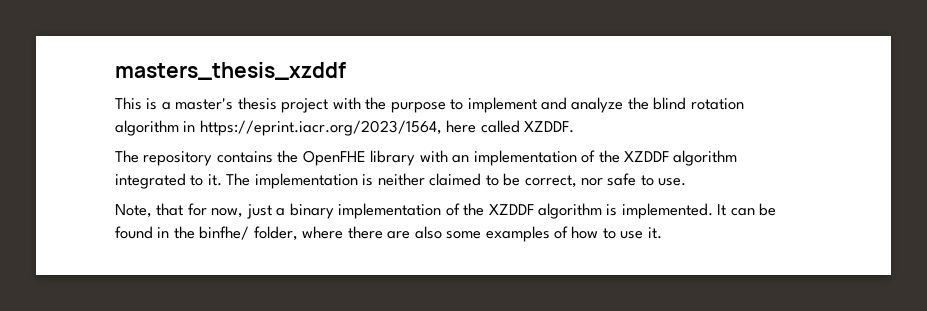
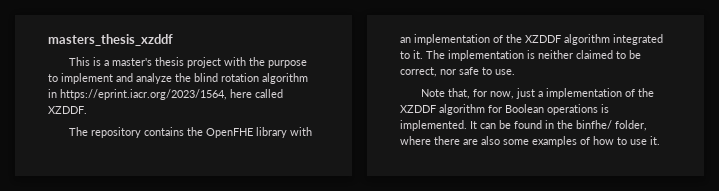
[115,203,184,218] Note, that -> [421,88,471,99] Note that,
[289,203,603,219] binary implementation of the XZDDF algorithm -> [546,88,655,99] [400,104,598,115] implementation of the XZDDF algorithm for Boolean operations

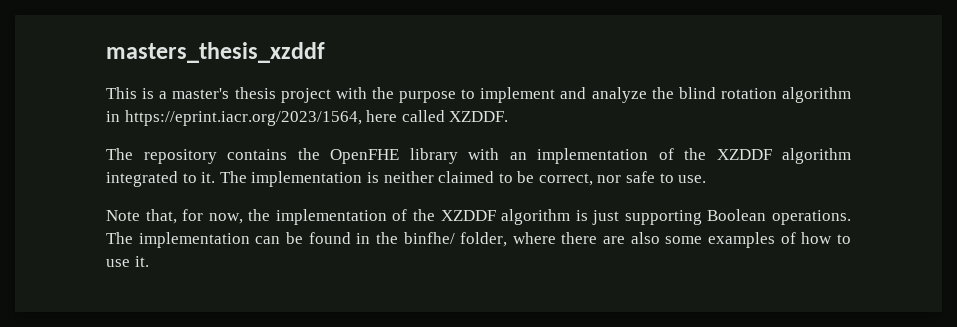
[516,88,655,99] [400,104,609,115] [400,120,477,131] just a implementation of the XZDDF algorithm for Boolean operations is implemented. It -> [248,209,851,225] [106,232,250,248] the implementation of the XZDDF algorithm is just supporting Boolean operations. The implementation

